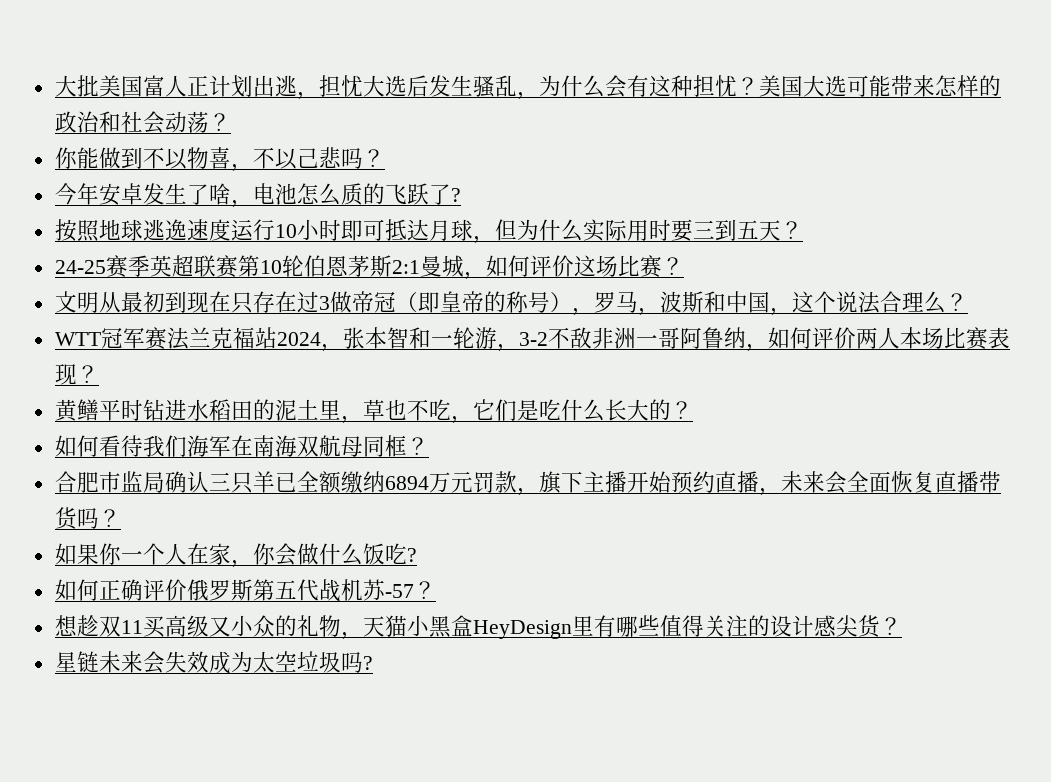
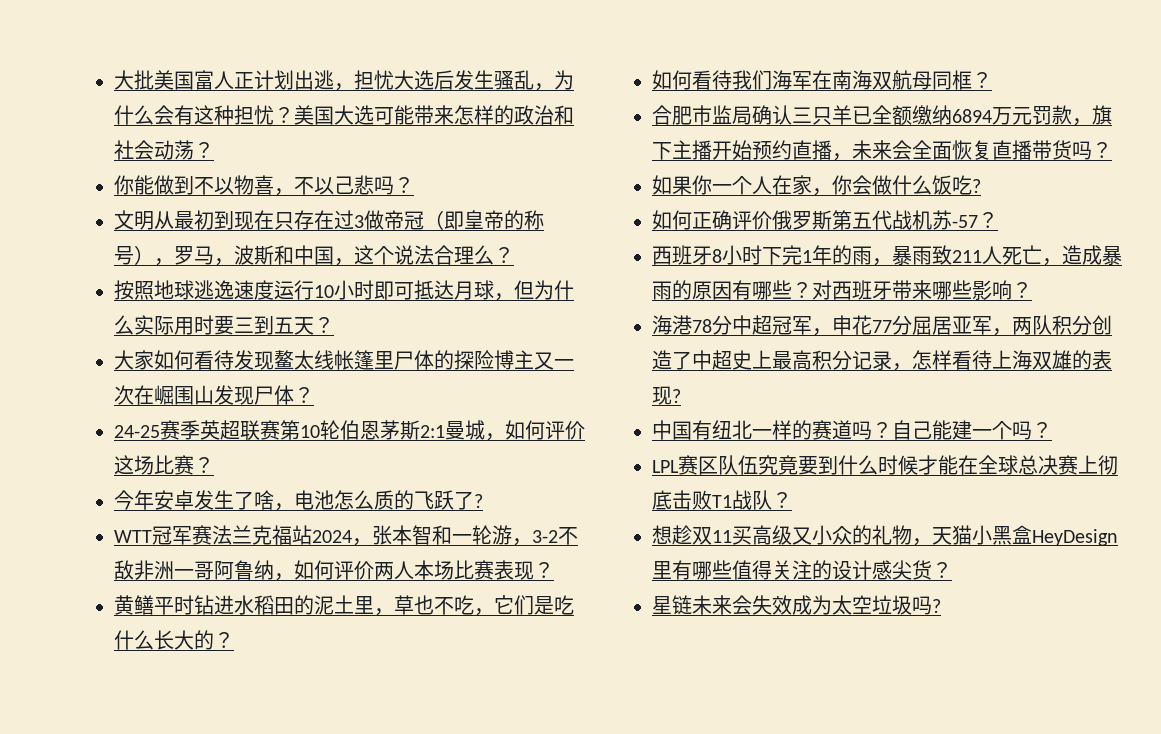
[54,183,461,208] [54,219,803,244] [54,255,684,280] // 今年安卓发生了啥，电池怎么质的飞跃了? // 按照地球逃逸速度运行10小时即可抵达月球，但为什么实际用时要三到五天？ // 24-25赛季英超联赛第10轮伯恩茅斯2:1曼城，如何评价这场比赛？ -> (414, 185) none
(968, 302) none -> [114,280,574,301] [114,315,334,335] [114,350,574,370] [114,385,314,405] [114,420,585,441] [114,455,214,475] [114,490,483,511] // 按照地球逃逸速度运行10小时即可抵达月球，但为什么实际用时要三到五天？ // 大家如何看待发现鳌太线帐篷里尸体的探险博主又一次在崛围山发现尸体？ // 24-25赛季英超联赛第10轮伯恩茅斯2:1曼城，如何评价这场比赛？ // 今年安卓发生了啥，电池怎么质的飞跃了?
(436, 590) none -> [652,245,1122,266] [652,280,1032,300] [652,315,1112,336] [652,350,1112,371] [652,386,681,405] [652,420,1052,440] [652,455,1118,475] [652,490,792,510] // 西班牙8小时下完1年的雨，暴雨致211人死亡，造成暴雨的原因有哪些？对西班牙带来哪些影响？ // 海港78分中超冠军，申花77分屈居亚军，两队积分创造了中超史上最高积分记录，怎样看待上海双雄的表现? // 中国有纽北一样的赛道吗？自己能建一个吗？ // LPL赛区队伍究竟要到什么时候才能在全球总决赛上彻底击败T1战队？

